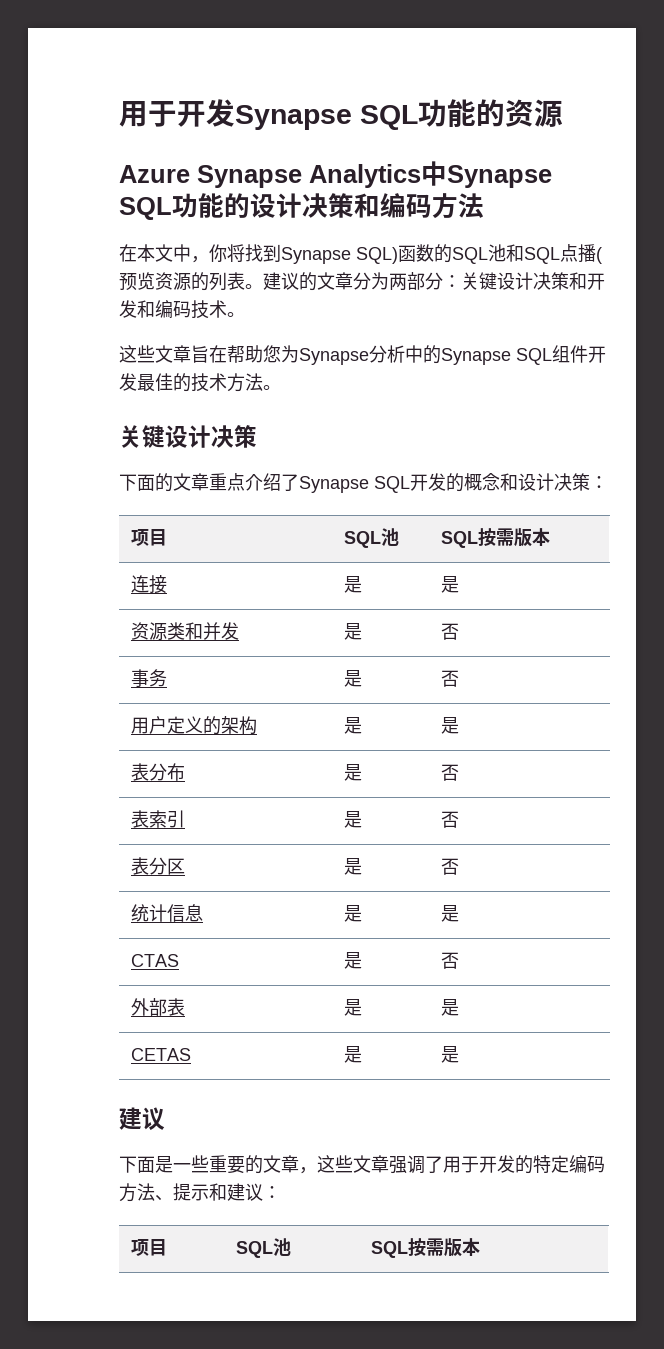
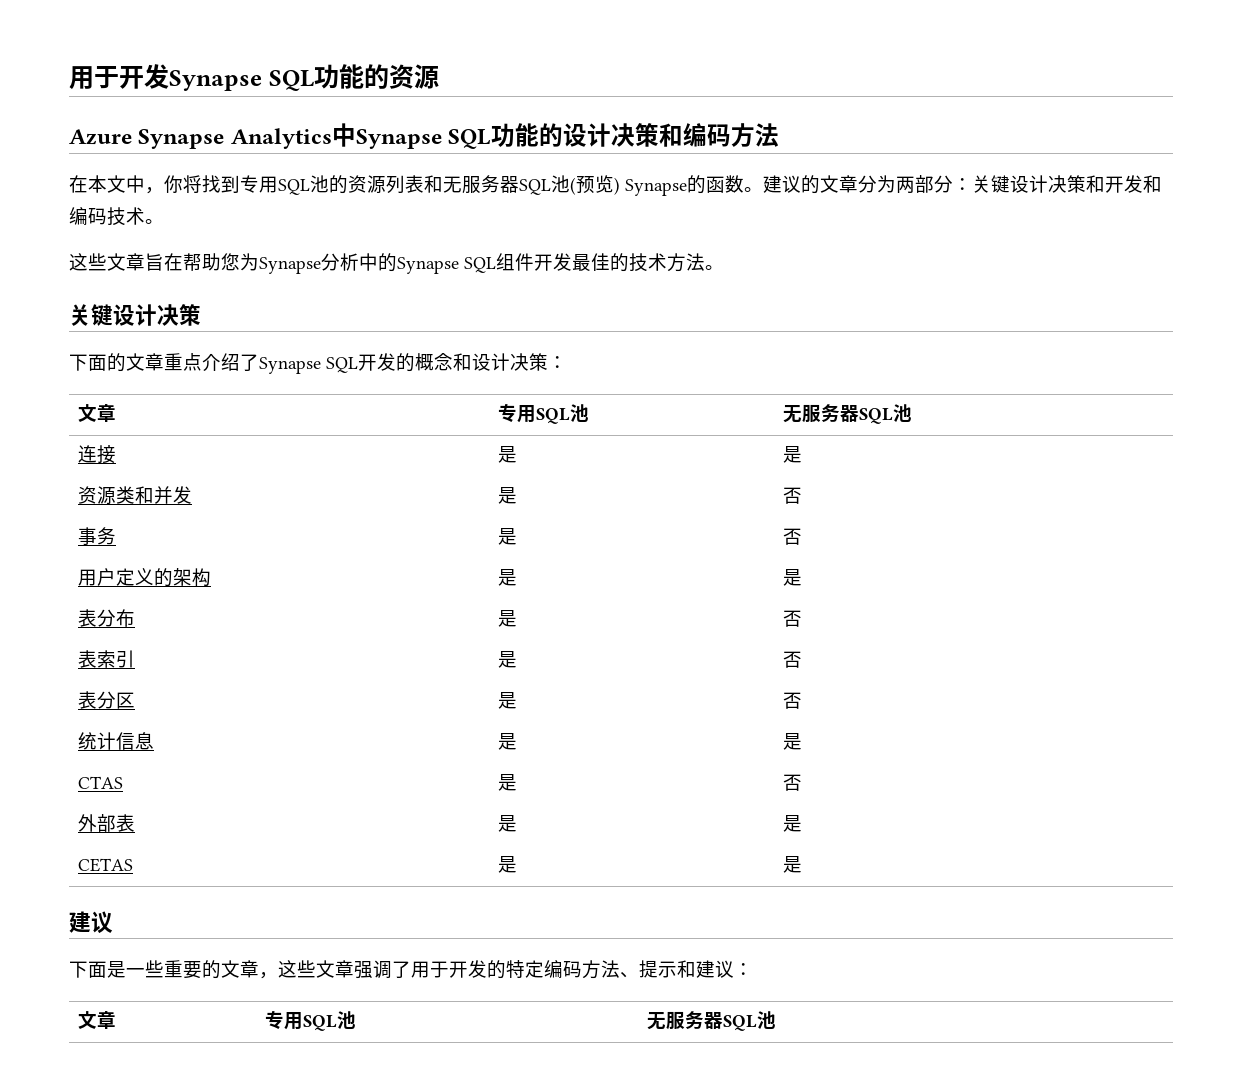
[281,244,602,264] [119,272,245,291] Synapse SQL)函数的SQL池和SQL点播(预览资源的列表 -> [240,175,744,196] 专用SQL池的资源列表和无服务器SQL池(预览) Synapse的函数
[130,529,167,546] [343,528,399,548] [440,528,550,548] 项目 | SQL池 | SQL按需版本 -> [77,404,116,422] [497,403,589,424] [782,404,912,424] 文章 | 专用SQL池 | 无服务器SQL池
[130,1239,167,1256] [235,1238,291,1258] [370,1238,480,1258] 项目 | SQL池 | SQL按需版本 -> [77,1011,116,1029] [264,1010,356,1031] [646,1011,776,1031] 文章 | 专用SQL池 | 无服务器SQL池

